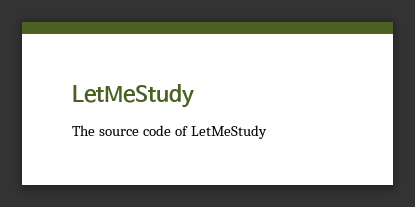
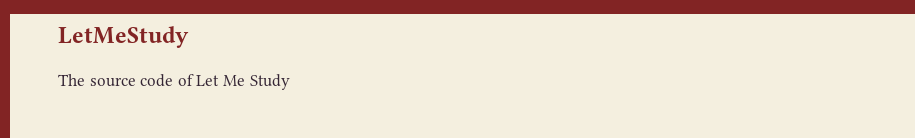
[190,125,267,139] LetMeStudy -> [196,74,290,90] Let Me Study

